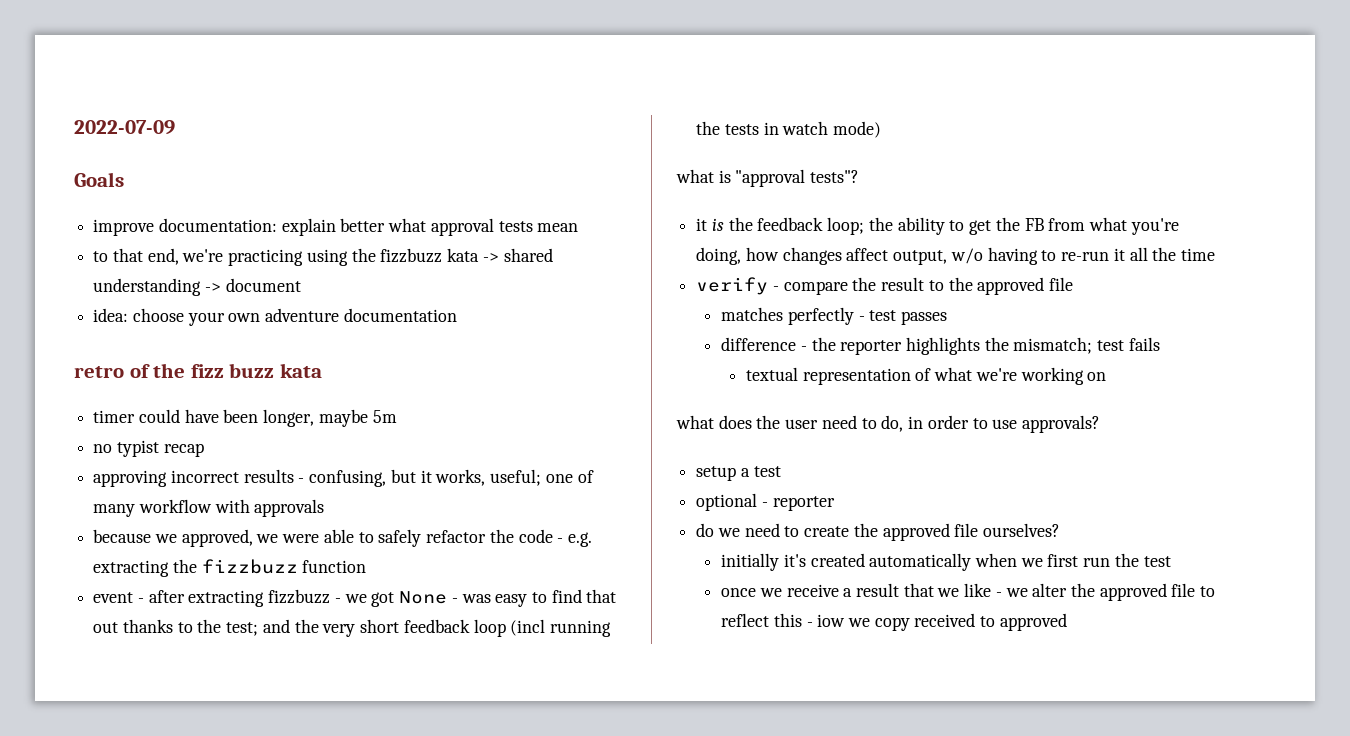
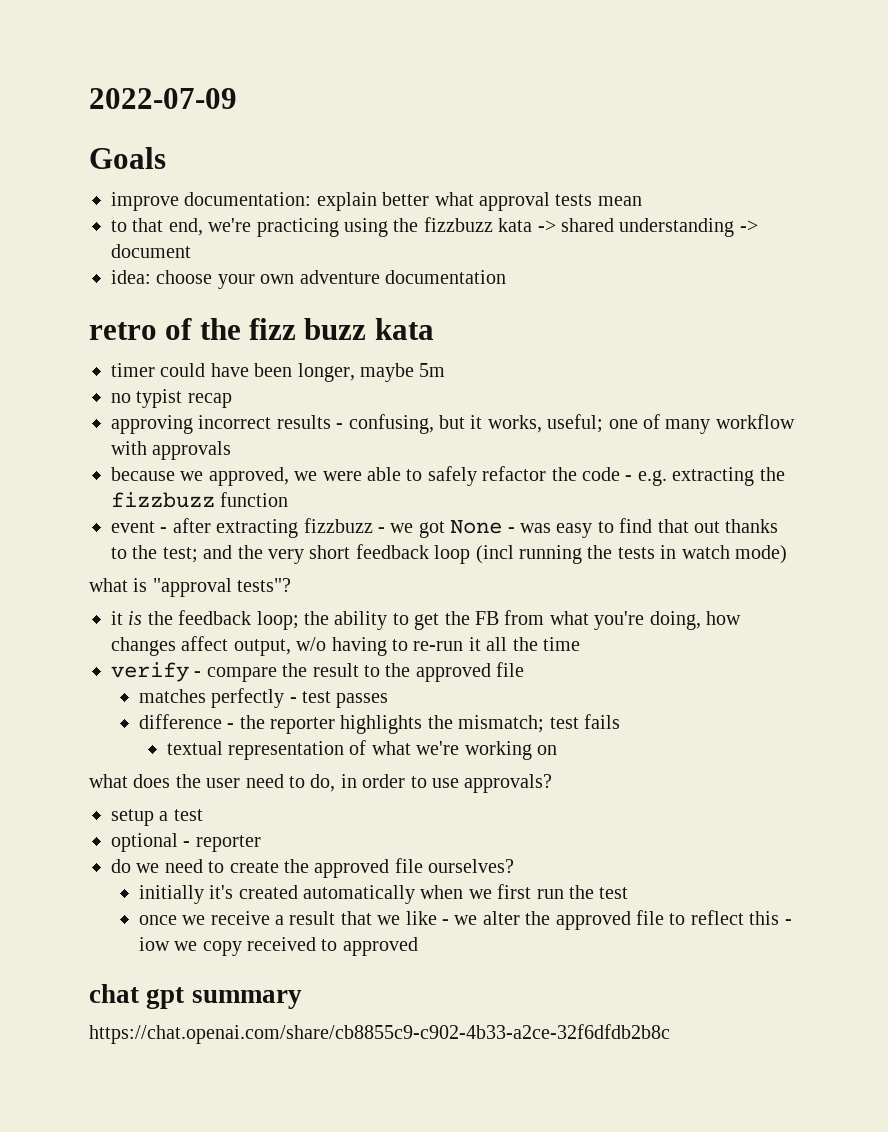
(1067, 622) none -> [89,984,302,1009] [89,1024,670,1044] // chat gpt summary // https://chat.openai.com/share/cb8855c9-c902-4b33-a2ce-32f6dfdb2b8c

